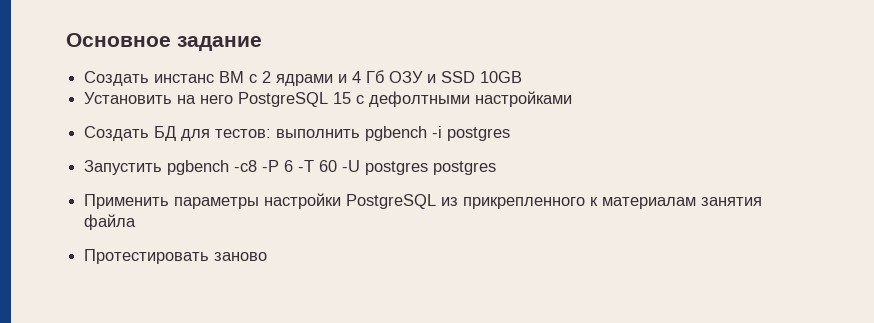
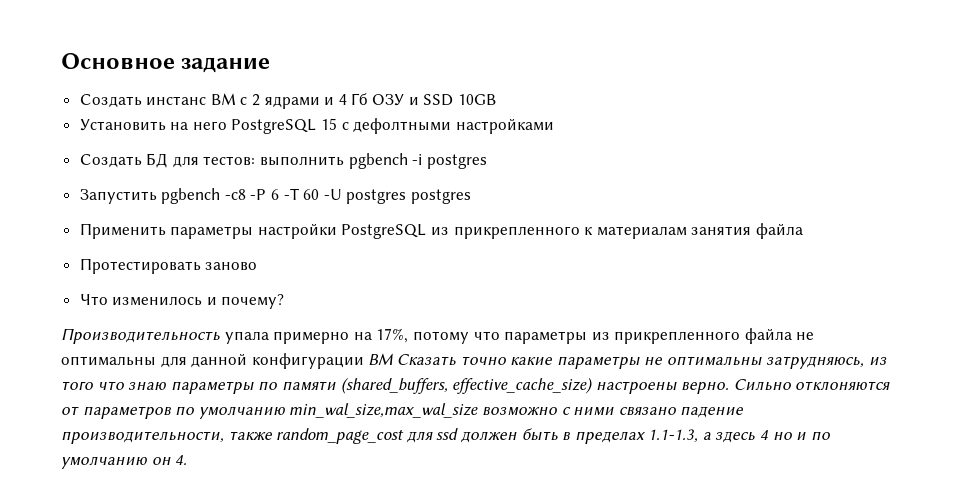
(268, 256) none -> [79,294,285,309] [61,328,815,344] [61,353,888,369] [61,377,891,394] [61,403,745,419] [61,428,831,444] [61,455,188,469] // Что изменилось и почему? // Производительность упала примерно на 17%, потому что параметры из прикрепленного файла не оптимальны для данной конфигурации ВМ Сказать точно какие параметры не оптимальны затрудняюсь, из того что знаю параметры по памяти (shared_buffers, effective_cache_size) настроены верно. Сильно отклоняются от параметров по умолчанию min_wal_size,max_wal_size возможно с ними связано падение производительности, также random_page_cost для ssd должен быть в пределах 1.1-1.3, а здесь 4 но и по умолчанию он 4.

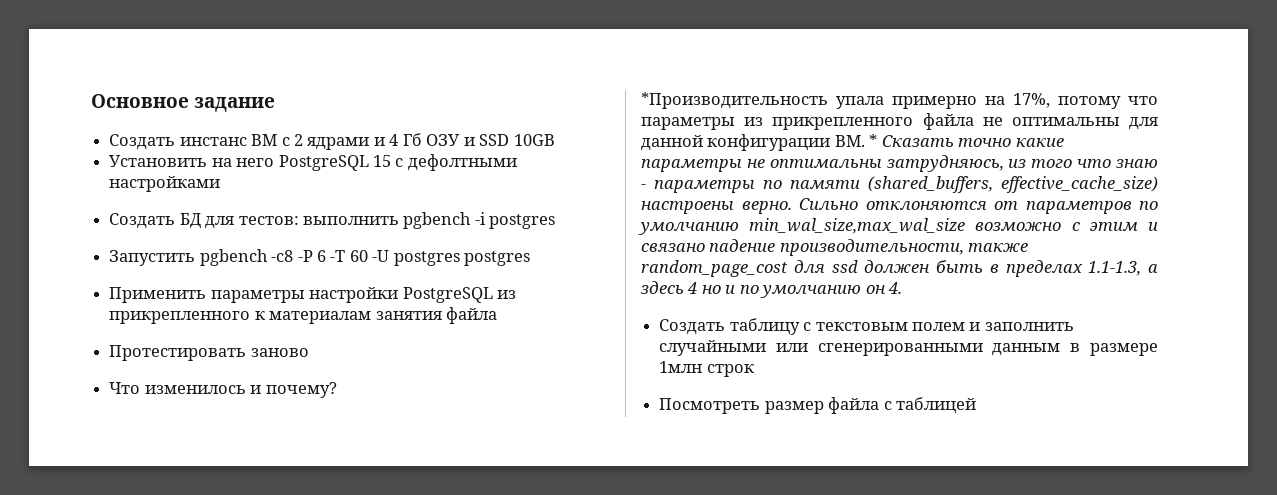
[61,328,220,344] Производительность -> [641,92,828,109] *Производительность
[368,353,394,365] ВМ -> [834,134,878,147] ВМ. *
(168, 386) none -> [641,184,646,189] -
[573,407,615,416] ними -> [1089,222,1158,231] этим и
(188, 460) none -> [659,318,1074,335] [659,340,1158,356] [659,361,754,377] [659,397,976,414] // Создать таблицу с текстовым полем и заполнить случайными или сгенерированными данным в размере 1млн строк // Посмотреть размер файла с таблицей

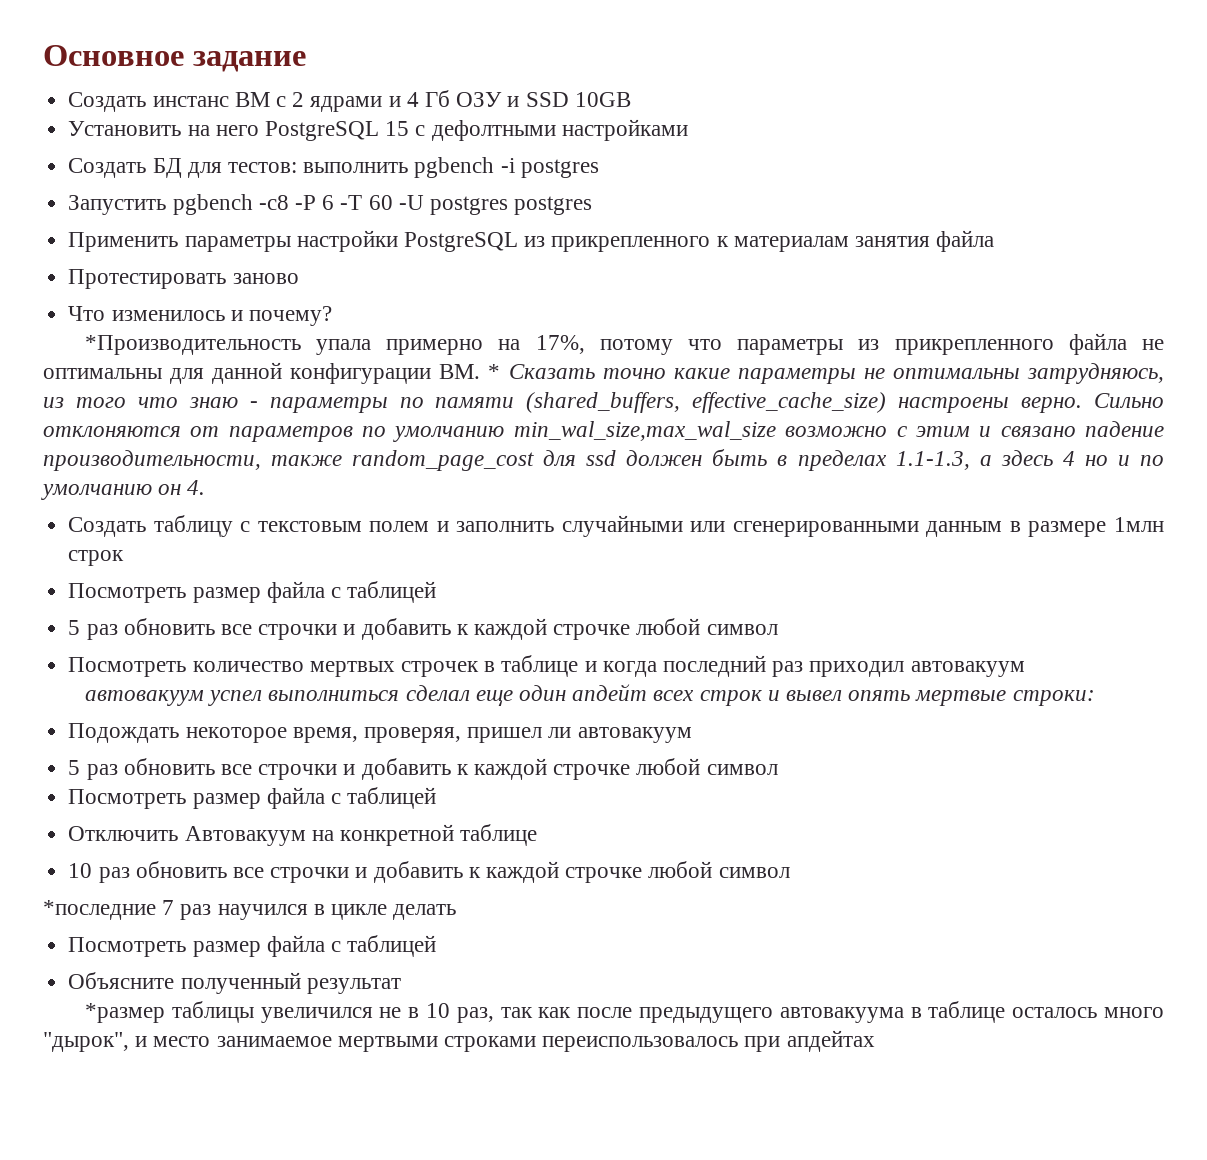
(976, 405) none -> [68,618,778,640] [68,655,1025,677] [84,684,1095,706] [68,723,692,743] [68,758,778,780] [68,787,437,809] [68,824,538,846] [68,861,790,883] [43,900,457,920] [68,935,437,957] [68,972,401,994] [84,1001,1165,1023] [43,1030,875,1052] // 5 раз обновить все строчки и добавить к каждой строчке любой символ // Посмотреть количество мертвых строчек в таблице и когда последний раз приходил автовакуум // автовакуум успел выполниться сделал еще один апдейт всех строк и вывел опять мертвые строки: // Подождать некоторое время, проверяя, пришел ли автовакуум // 5 раз обновить все строчки и добавить к каждой строчке любой символ // Посмотреть размер файла с таблицей // Отключить Автовакуум на конкретной таблице // 10 раз обновить все строчки и добавить к каждой строчке любой символ // *последние 7 раз научился в цикле делать // Посмотреть размер файла с таблицей // Объясните полученный результат // *размер таблицы увеличился не в 10 раз, так как после предыдущего автовакуума в таблице осталось много "дырок", и место занимаемое мертвыми строками переиспользовалось при апдейтах

